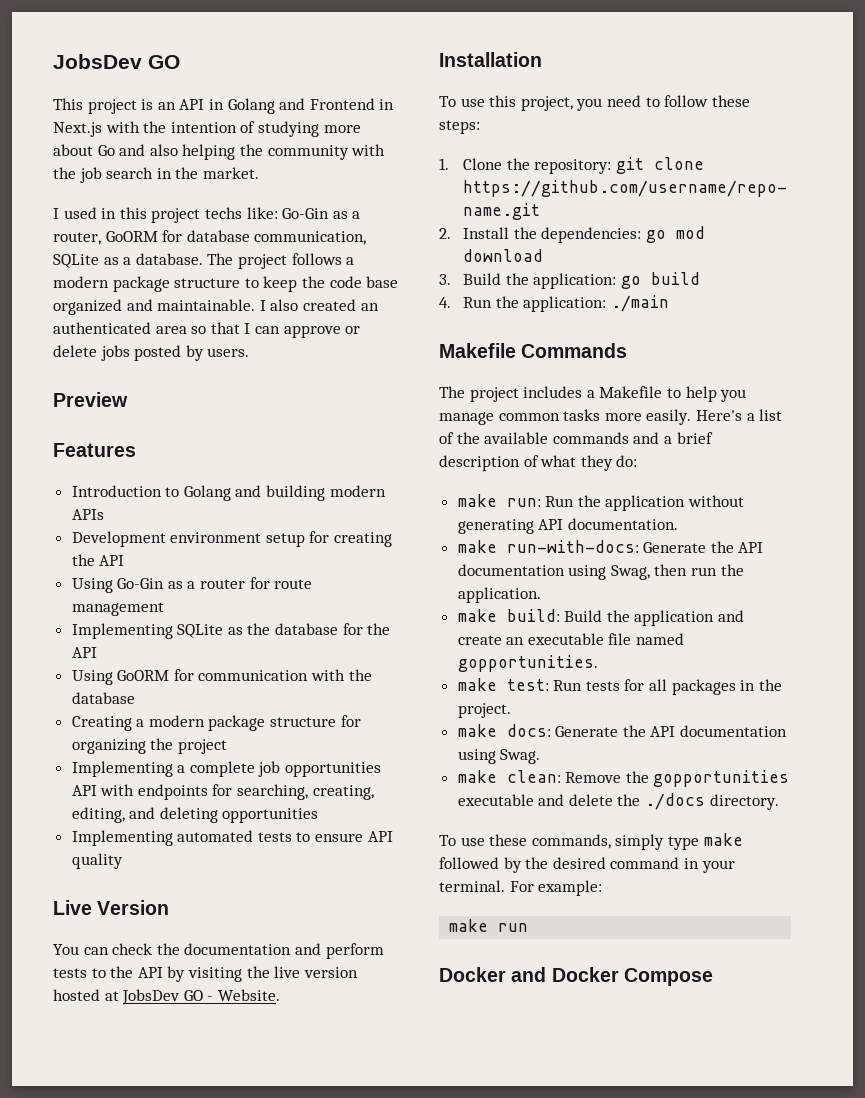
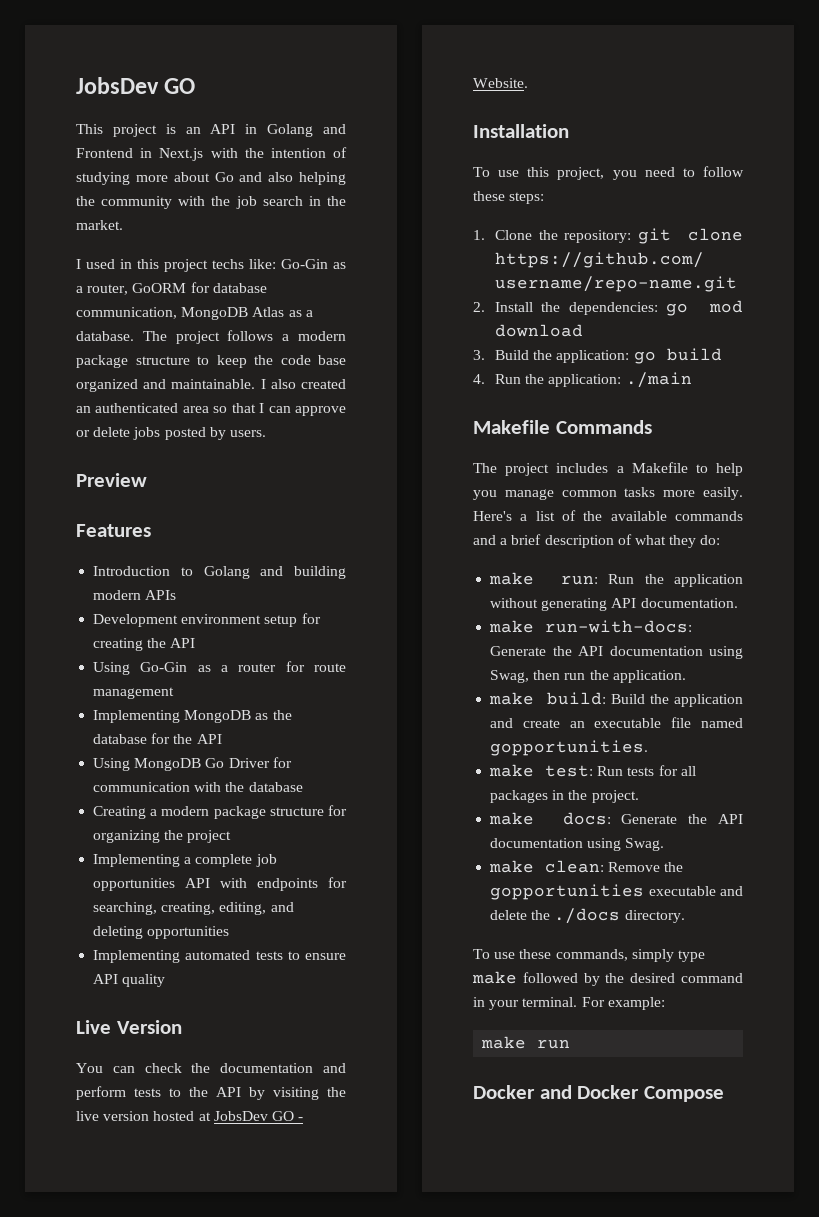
[53,254,99,268] SQLite -> [181,307,285,320] MongoDB Atlas
[177,624,224,638] SQLite -> [184,710,252,723] MongoDB
[117,670,170,681] GoORM -> [134,758,270,771] MongoDB Go Driver

